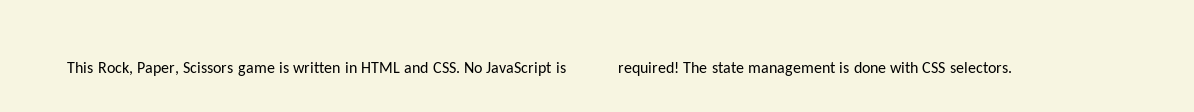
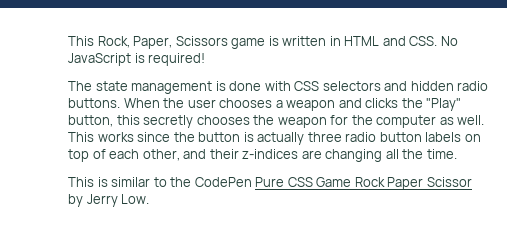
(679, 69) none -> (206, 59) //
[949,62,1012,73] selectors. -> [322,81,489,91] [68,98,462,111] [68,115,485,128] [68,132,481,145] [68,149,457,162] [68,177,472,190] [68,194,150,207] selectors and hidden radio buttons. When the user chooses a weapon and clicks the "Play" button, this secretly chooses the weapon for the computer as well. This works since the button is actually three radio button labels on top of each other, and their z-indices are changing all the time. // This is similar to the CodePen Pure CSS Game Rock Paper Scissor by Jerry Low.

